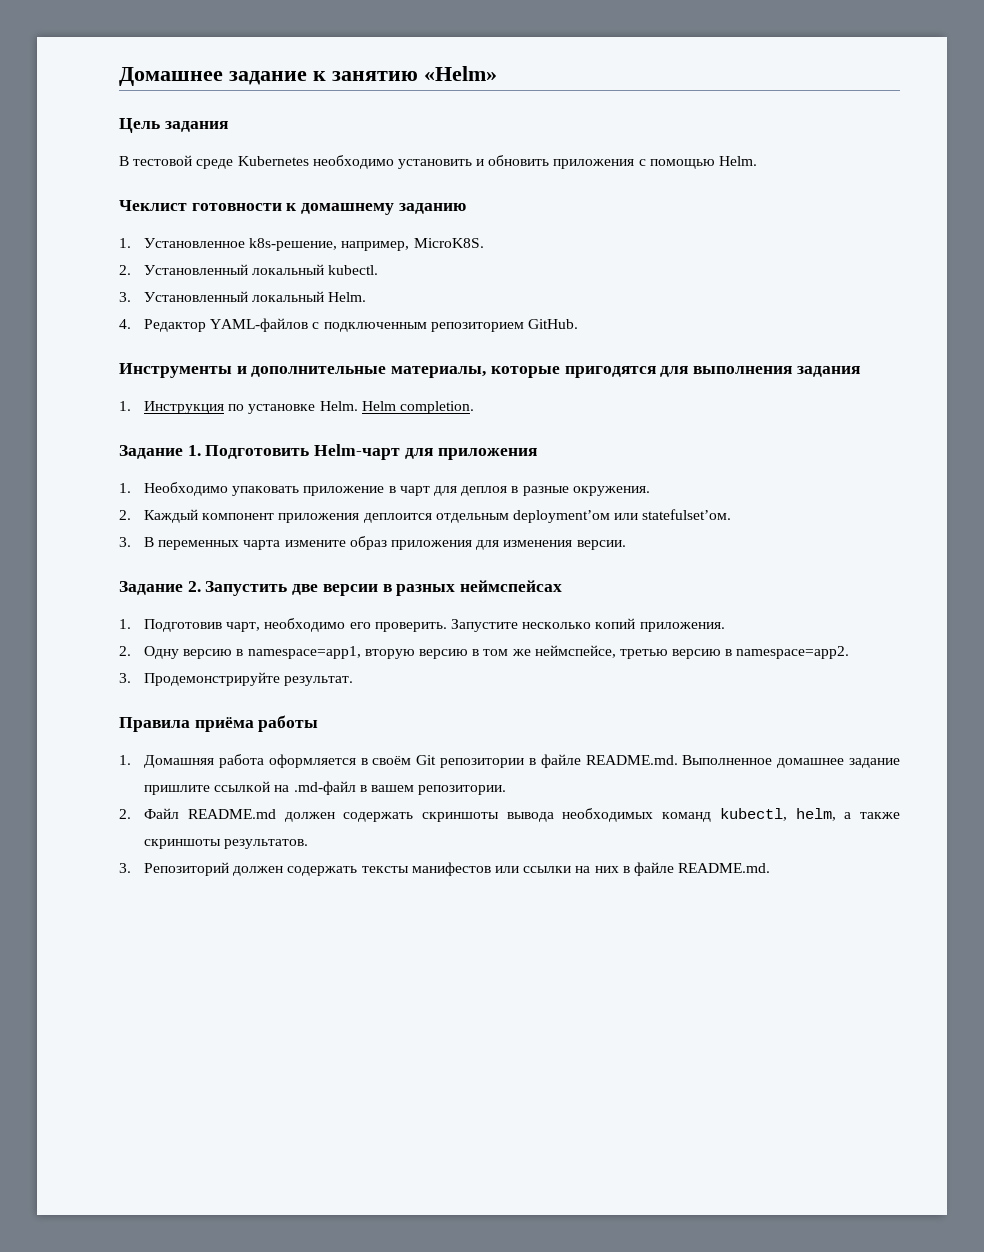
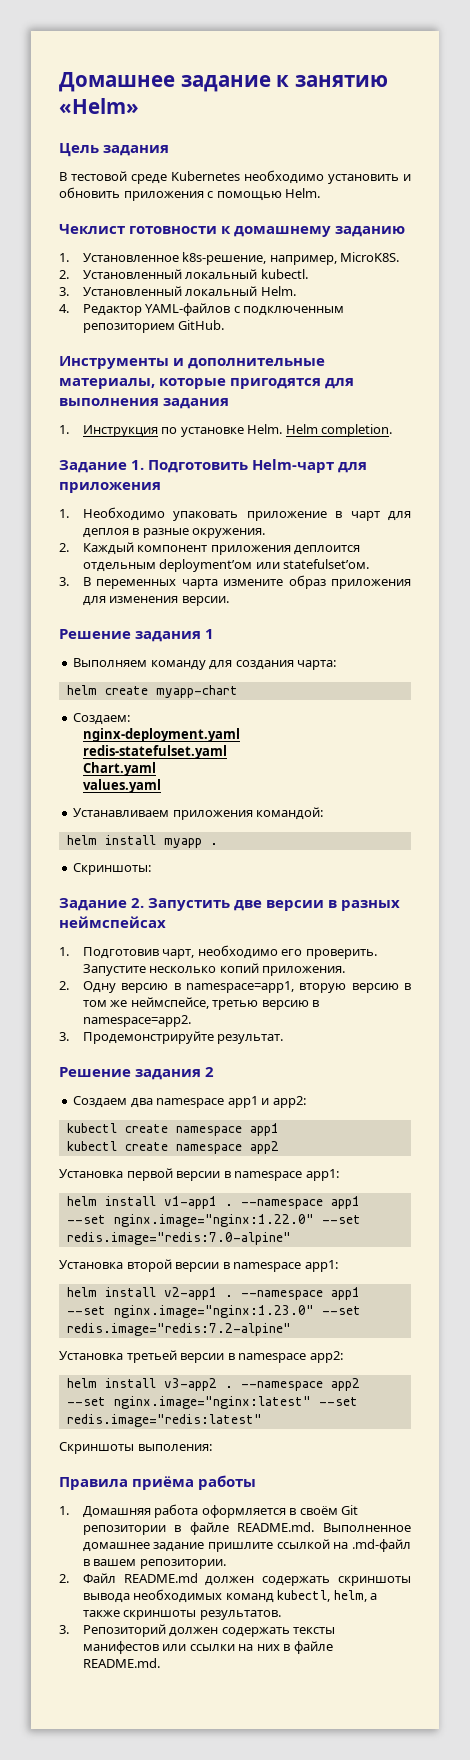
(626, 545) none -> [59,629,215,642] [73,658,337,670] [66,685,238,698] [73,713,131,725] [82,728,240,742] [82,745,227,759] [82,762,156,776] [82,779,161,793] [73,807,324,820] [66,835,218,848] [73,863,152,875] // Решение задания 1 // Выполняем команду для создания чарта: // helm create myapp-chart // Создаем: // nginx-deployment.yaml // redis-statefulset.yaml // Chart.yaml // values.yaml // Устанавливаем приложения командой: // helm install myapp . // Скриншоты:
(354, 681) none -> [59,1067,215,1080] [73,1096,306,1108] [66,1123,279,1136] [66,1141,279,1154] [59,1168,339,1181] [66,1196,360,1209] [66,1214,361,1227] [66,1232,291,1245] [59,1259,338,1272] [66,1287,360,1300] [66,1305,361,1318] [66,1323,291,1336] [59,1350,343,1363] [66,1378,360,1391] [66,1396,358,1409] [66,1414,262,1427] [59,1442,212,1454] // Решение задания 2 // Создаем два namespace app1 и app2: // kubectl create namespace app1 // kubectl create namespace app2 // Установка первой версии в namespace app1: // helm install v1-app1 . --namespace app1 --set nginx.image="nginx:1.22.0" --set redis.image="redis:7.0-alpine" // Установка второй версии в namespace app1: // helm install v2-app1 . --namespace app1 --set nginx.image="nginx:1.23.0" --set redis.image="redis:7.2-alpine" // Установка третьей версии в namespace app2: // helm install v3-app2 . --namespace app2 --set nginx.image="nginx:latest" --set redis.image="redis:latest" // Скриншоты выполения:

